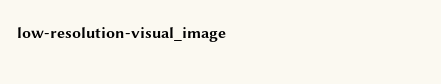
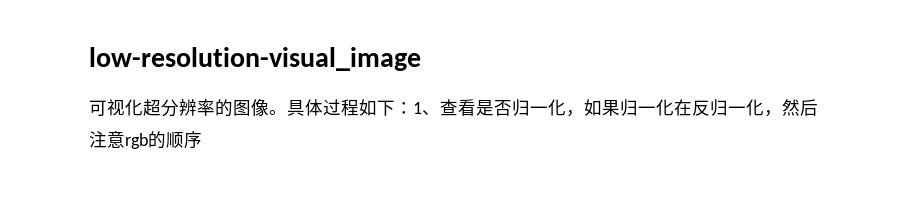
(226, 34) none -> [89,99,818,117] [89,131,202,149] // 可视化超分辨率的图像。具体过程如下：1、查看是否归一化，如果归一化在反归一化，然后注意rgb的顺序

